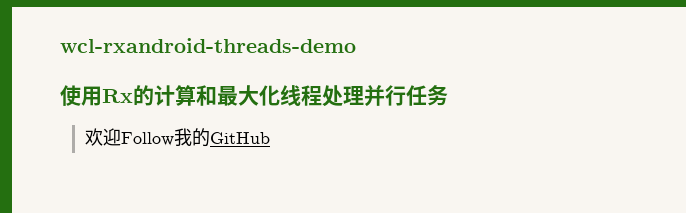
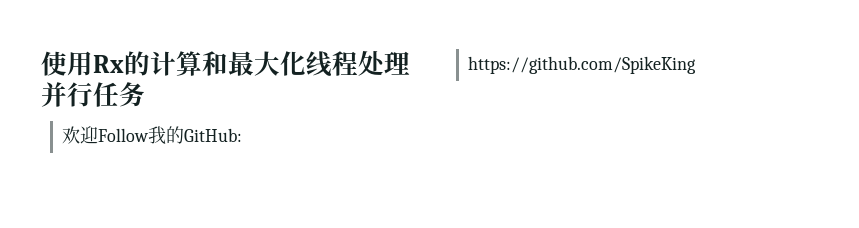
[60,38,356,53] wcl-rxandroid-threads-demo // -> (41, 63) none
[209,132,270,144] GitHub -> [184,128,243,142] [468,56,697,74] GitHub: https://github.com/SpikeKing

